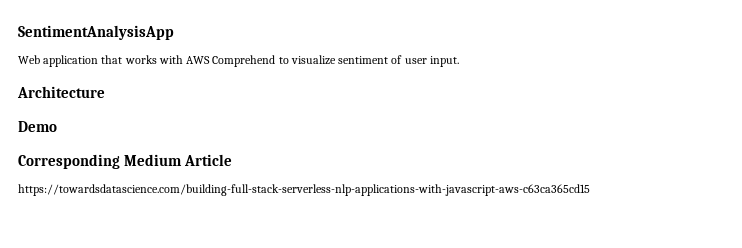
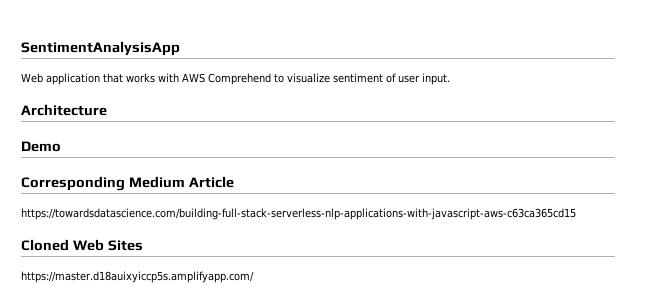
(590, 190) none -> [21,239,143,251] [21,271,254,283] // Cloned Web Sites // https://master.d18auixyiccp5s.amplifyapp.com/

